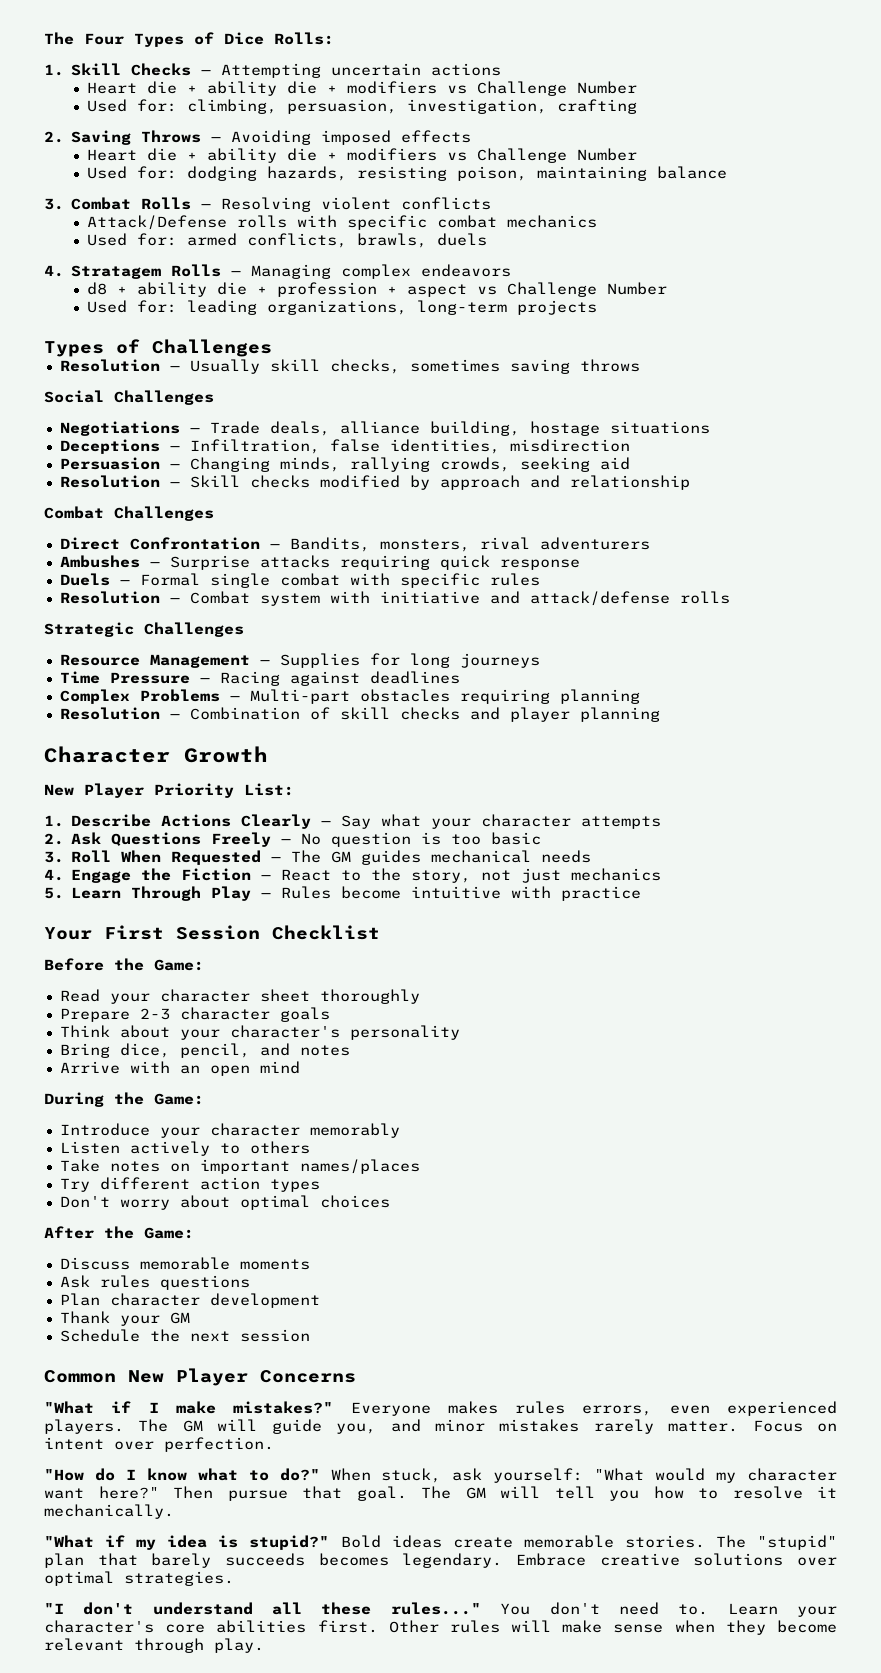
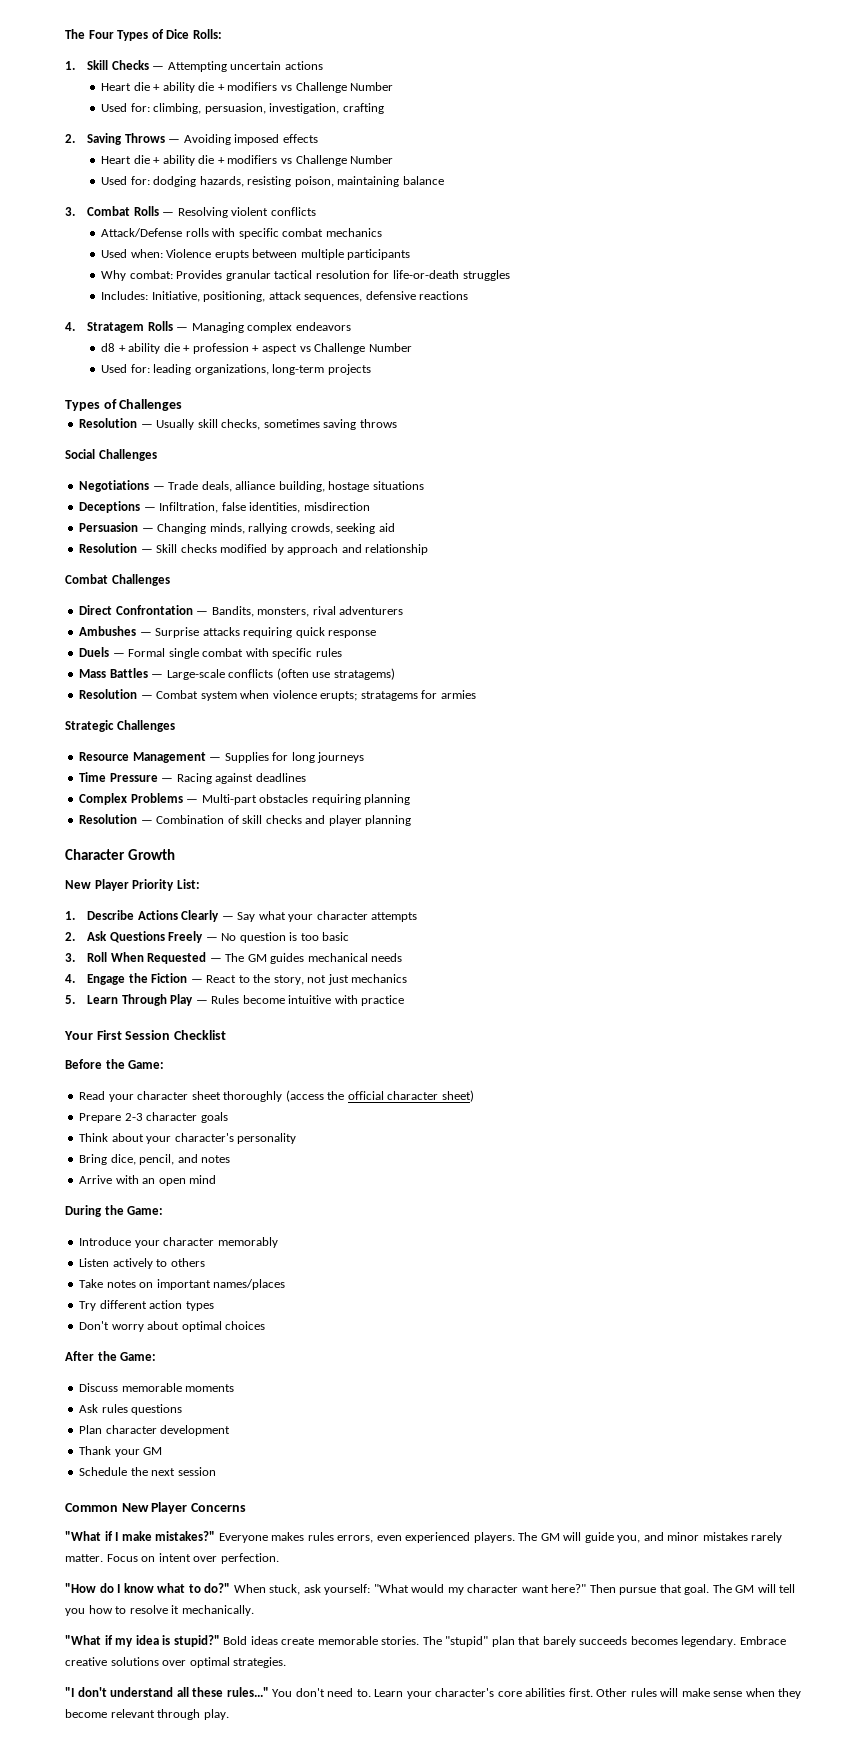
[137,233,488,248] for: armed conflicts, brawls, duels -> [130,249,411,260] [101,270,510,281] [101,291,469,302] when: Violence erupts between multiple participants // Why combat: Provides granular tactical resolution for life-or-death struggles // Includes: Initiative, positioning, attack sequences, defensive reactions
[59,591,730,606] Resolution — Combat system with initiative and attack/defense rolls -> [79,668,395,680] [79,689,476,701] Mass Battles — Large-scale conflicts (often use stratagems) // Resolution — Combat system when violence erupts; stratagems for armies
(420, 996) none -> [285,1090,474,1102] (access the official character sheet)

